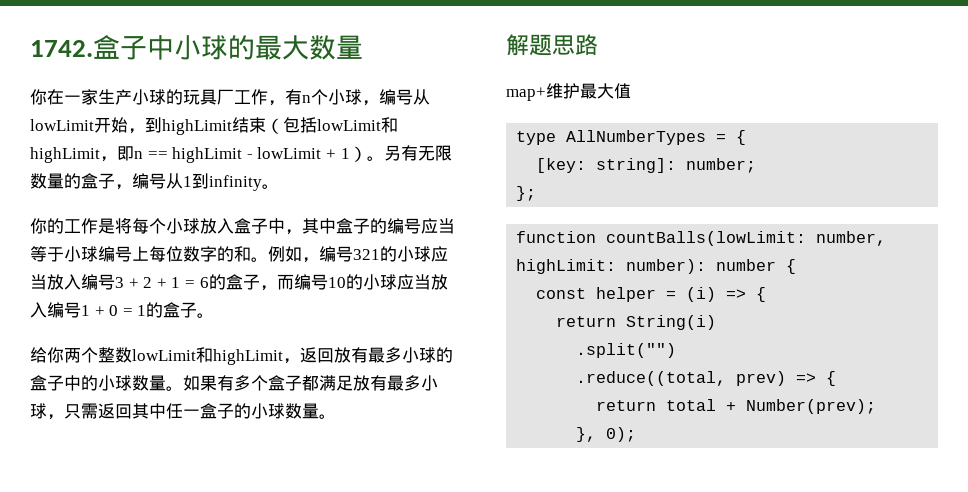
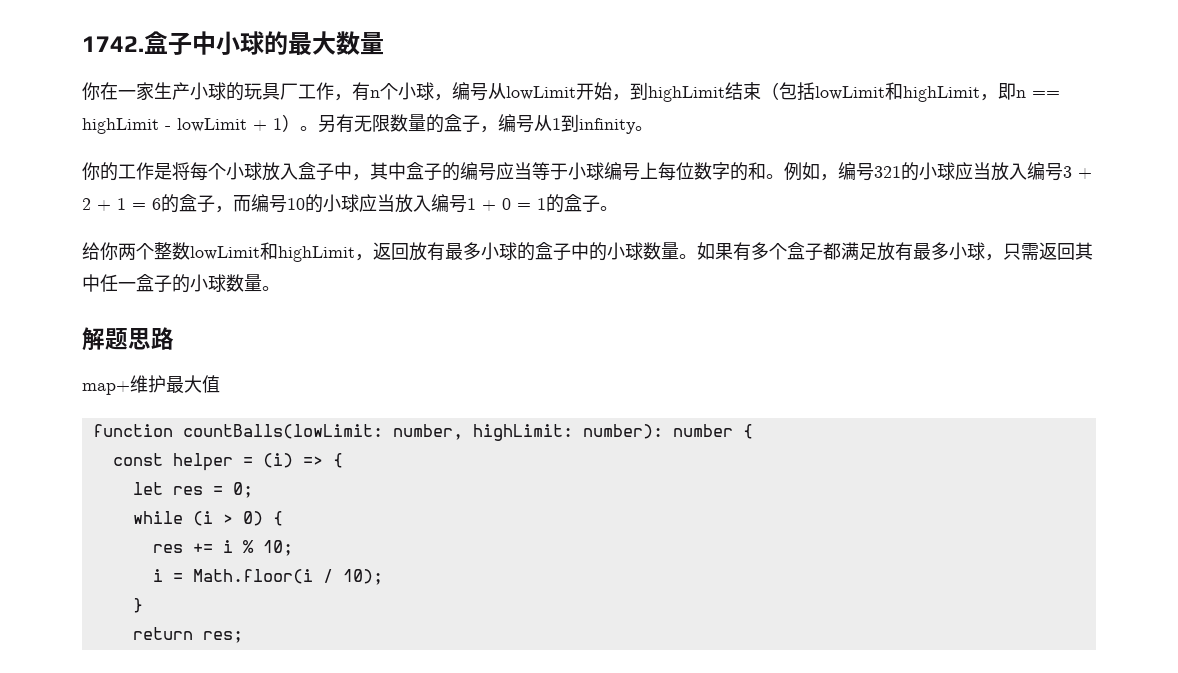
[516,130,747,145] [536,158,757,173] [516,186,537,201] // type AllNumberTypes = { // [key: string]: number; // }; -> (220, 384) none
[556,315,717,330] [576,343,677,358] [576,371,837,386] [596,399,877,414] [576,427,637,442] return String(i) // .split("") // .reduce((total, prev) => { // return total + Number(prev); // }, 0); -> [132,482,253,498] [132,511,283,526] [152,540,293,556] [152,569,383,585] [132,598,143,613] [132,627,243,643] let res = 0; // while (i > 0) { // res += i % 10; // i = Math.floor(i / 10); // } // return res;

